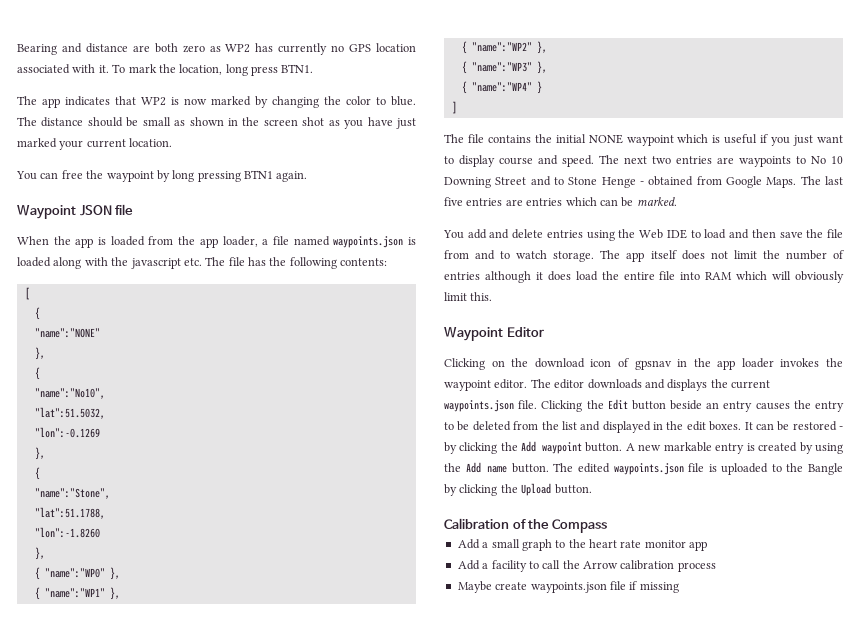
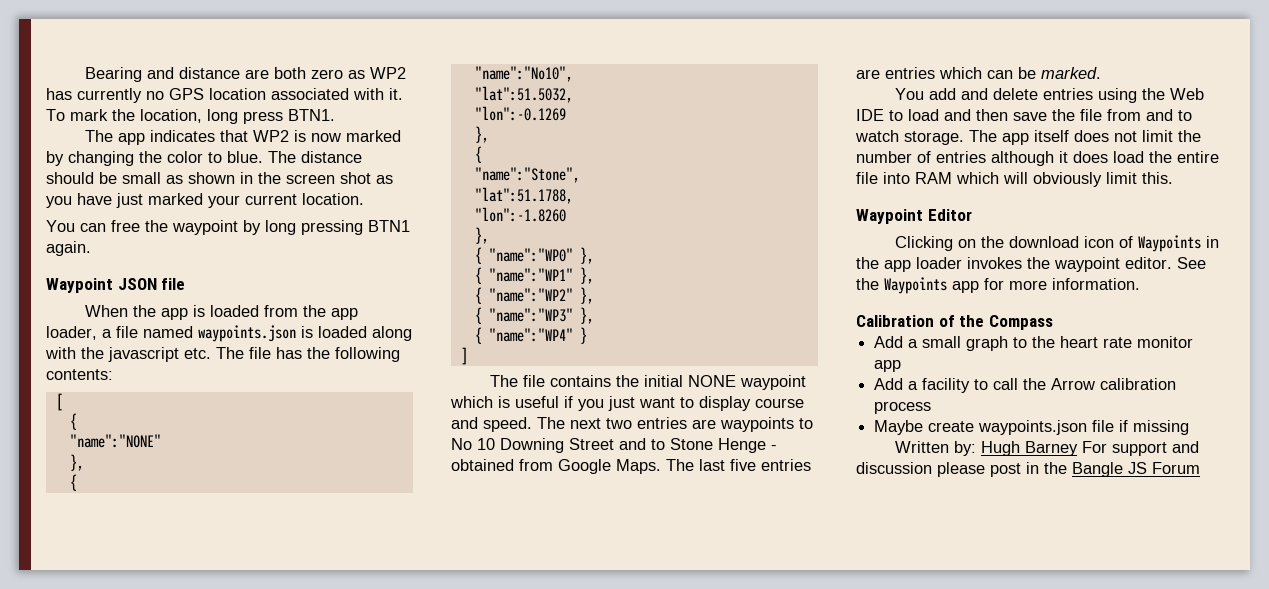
[634,360,672,370] gpsnav -> [1137,235,1201,252] Waypoints
[530,379,770,391] [444,399,844,412] [444,421,843,433] [444,441,843,454] [444,462,843,475] [444,483,592,496] The editor downloads and displays the current waypoints.json file. Clicking the Edit button beside an entry causes the entry to be deleted from the list and displayed in the edit boxes. It can be restored - by clicking the Add waypoint button. A new markable entry is created by using the Add name button. The edited waypoints.json file is uploaded to the Bangle by clicking the Upload button. -> [1177,257,1206,269] [856,277,1140,294] See the Waypoints app for more information.
(679, 587) none -> [894,441,1199,456] [856,462,1200,477] // Written by: Hugh Barney For support and discussion please post in the Bangle JS Forum

